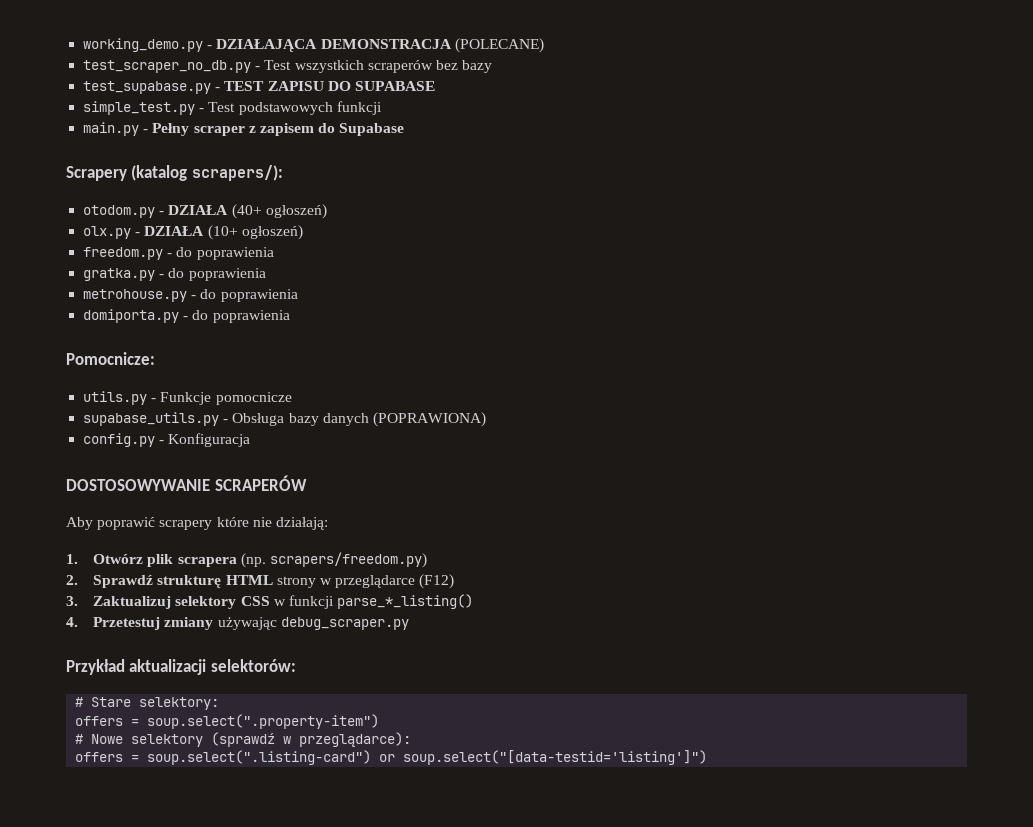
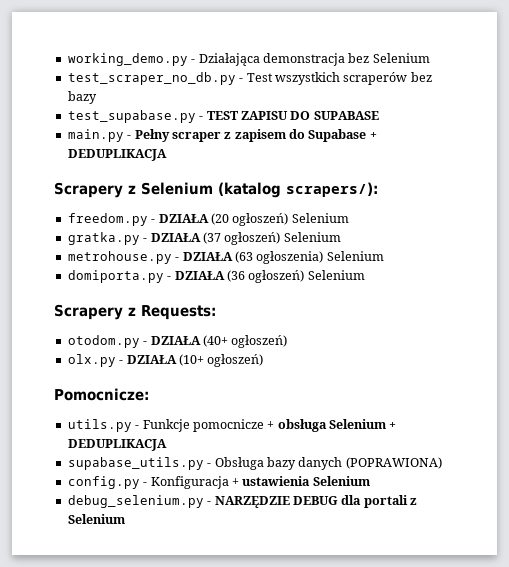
[216,38,544,53] DZIAŁAJĄCA DEMONSTRACJA (POLECANE) -> [198,53,430,66] Działająca demonstracja bez Selenium
[83,101,382,115] // simple_test.py - Test podstawowych funkcji -> (379, 115) none
[66,166,127,181] // Scrapery -> [369,132,377,139] [67,149,167,161] [54,182,213,198] + DEDUPLIKACJA // Scrapery z Selenium
(283, 173) none -> [67,213,349,226] [67,232,341,245] [67,251,384,264] [67,270,365,283] [54,304,216,320] // freedom.py - DZIAŁA (20 ogłoszeń) Selenium // gratka.py - DZIAŁA (37 ogłoszeń) Selenium // metrohouse.py - DZIAŁA (63 ogłoszenia) Selenium // domiporta.py - DZIAŁA (36 ogłoszeń) Selenium // Scrapery z Requests:
[83,247,274,260] [83,268,266,281] [83,289,298,302] [83,309,290,323] // freedom.py - do poprawienia // gratka.py - do poprawienia // metrohouse.py - do poprawienia // domiporta.py - do poprawienia -> (264, 360) none
(292, 398) none -> [267,419,397,432] [67,439,167,451] + obsługa Selenium + DEDUPLIKACJA
[66,475,307,491] [66,517,328,530] [66,552,428,568] [66,574,455,589] [66,594,474,609] [66,617,409,630] [66,659,296,675] [75,697,220,710] [75,714,380,729] [75,732,412,747] [75,750,708,765] // DOSTOSOWYWANIE SCRAPERÓW // Aby poprawić scrapery które nie działają: // 1. Otwórz plik scrapera (np. scrapers/freedom.py) // 2. Sprawdź strukturę HTML strony w przeglądarce (F12) // 3. Zaktualizuj selektory CSS w funkcji parse_*_listing() // 4. Przetestuj zmiany używając debug_scraper.py // Przykład aktualizacji selektorów: // # Stare selektory: // offers = soup.select(".property-item") // # Nowe selektory (sprawdź w przeglądarce): // offers = soup.select(".listing-card") or soup.select("[data-testid='listing']") -> [231,476,370,486] [67,495,417,508] [67,514,125,524] + ustawienia Selenium // debug_selenium.py - NARZĘDZIE DEBUG dla portali z Selenium

